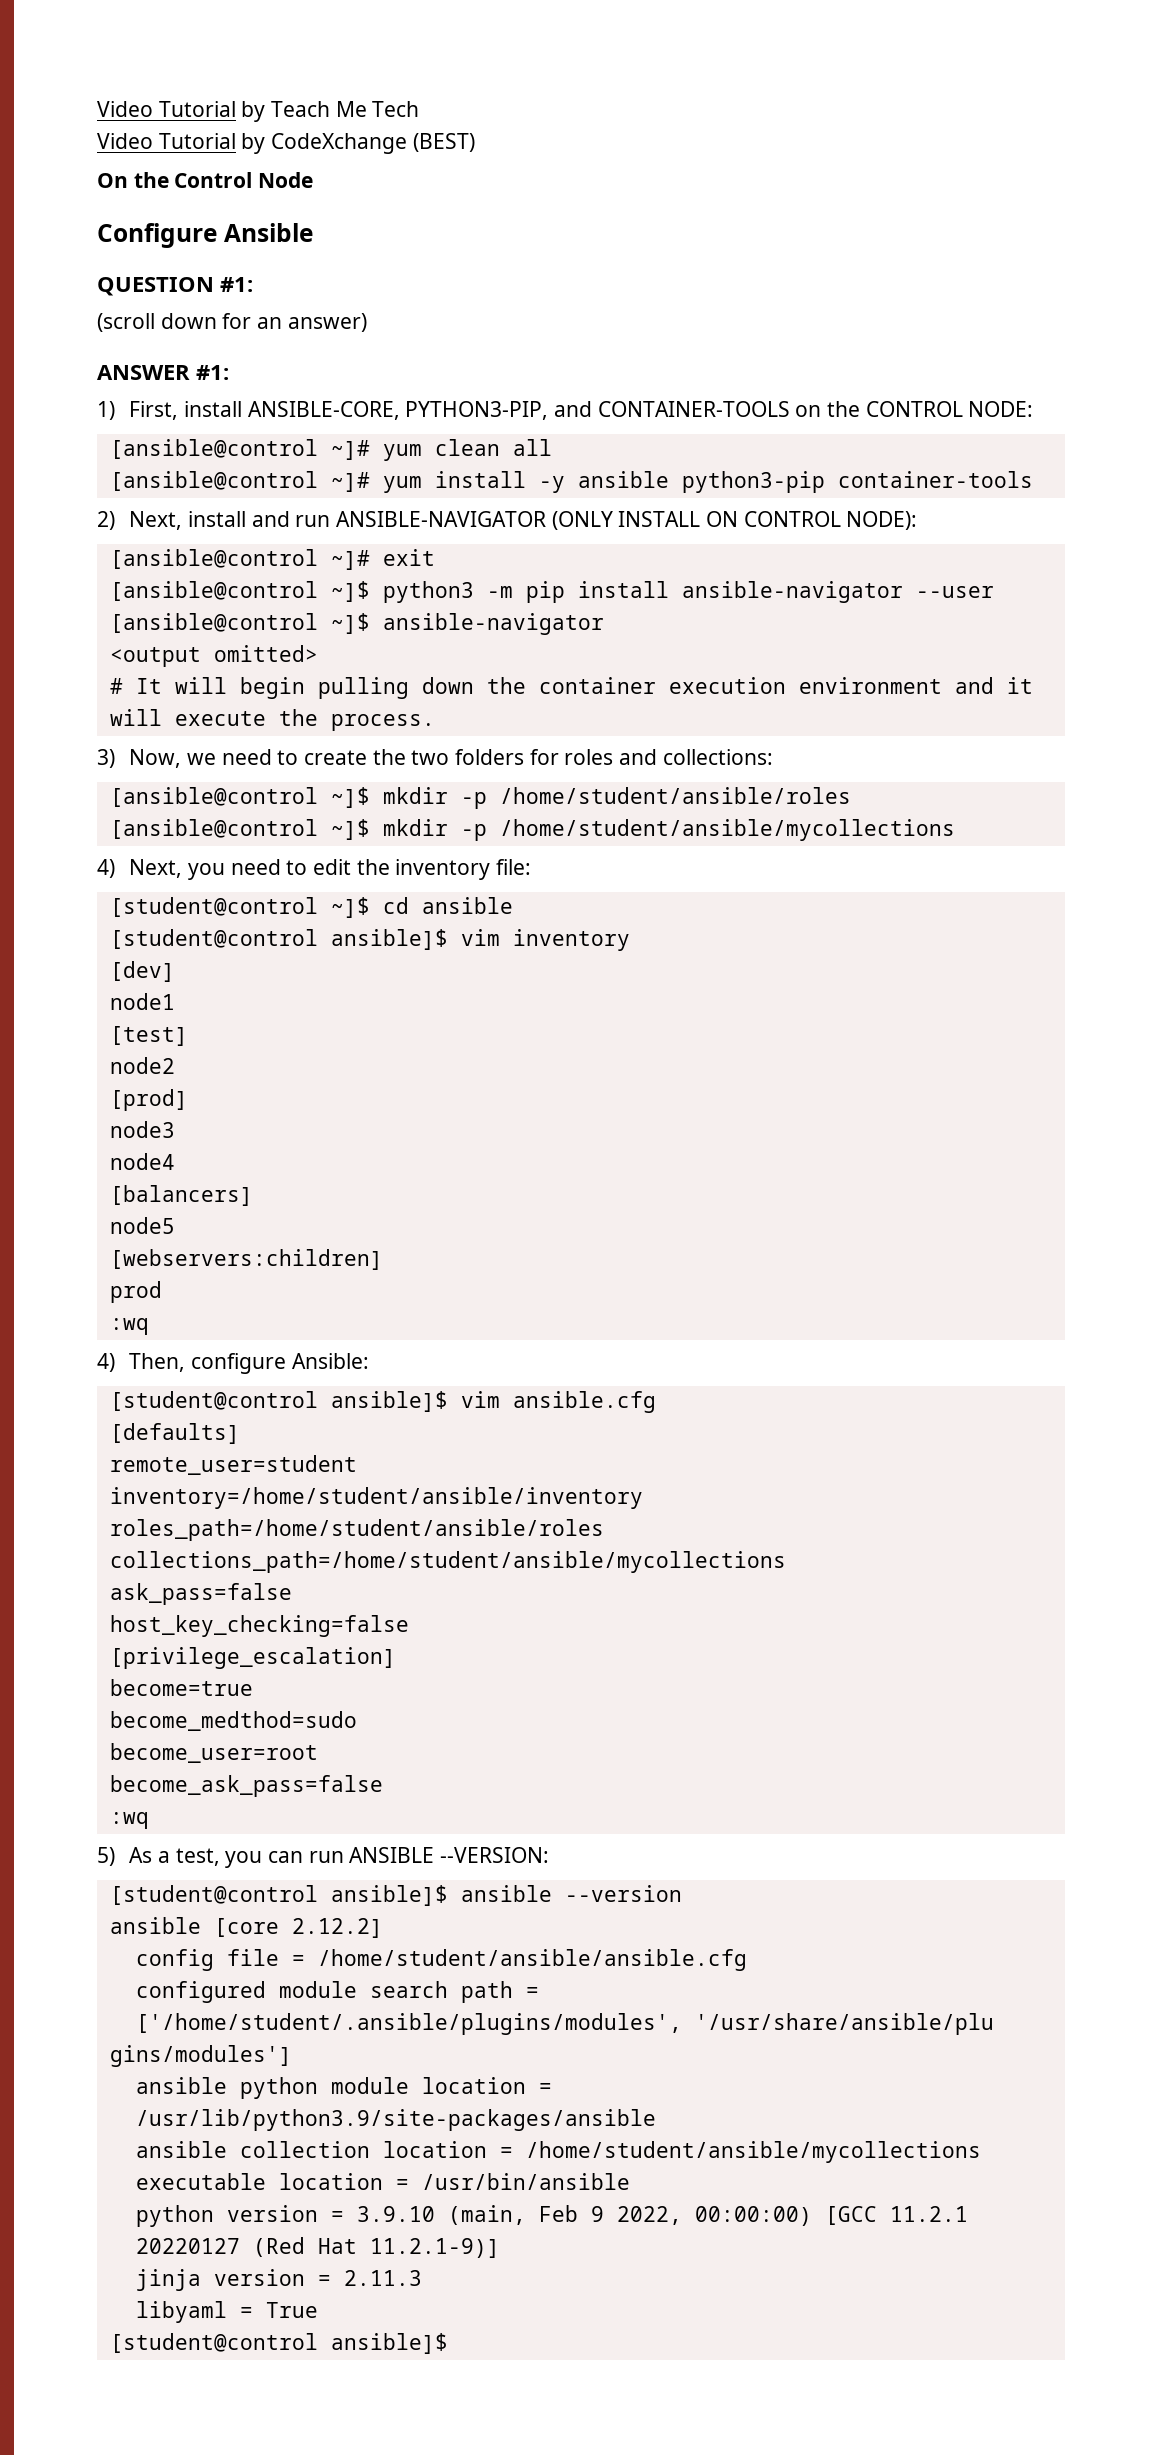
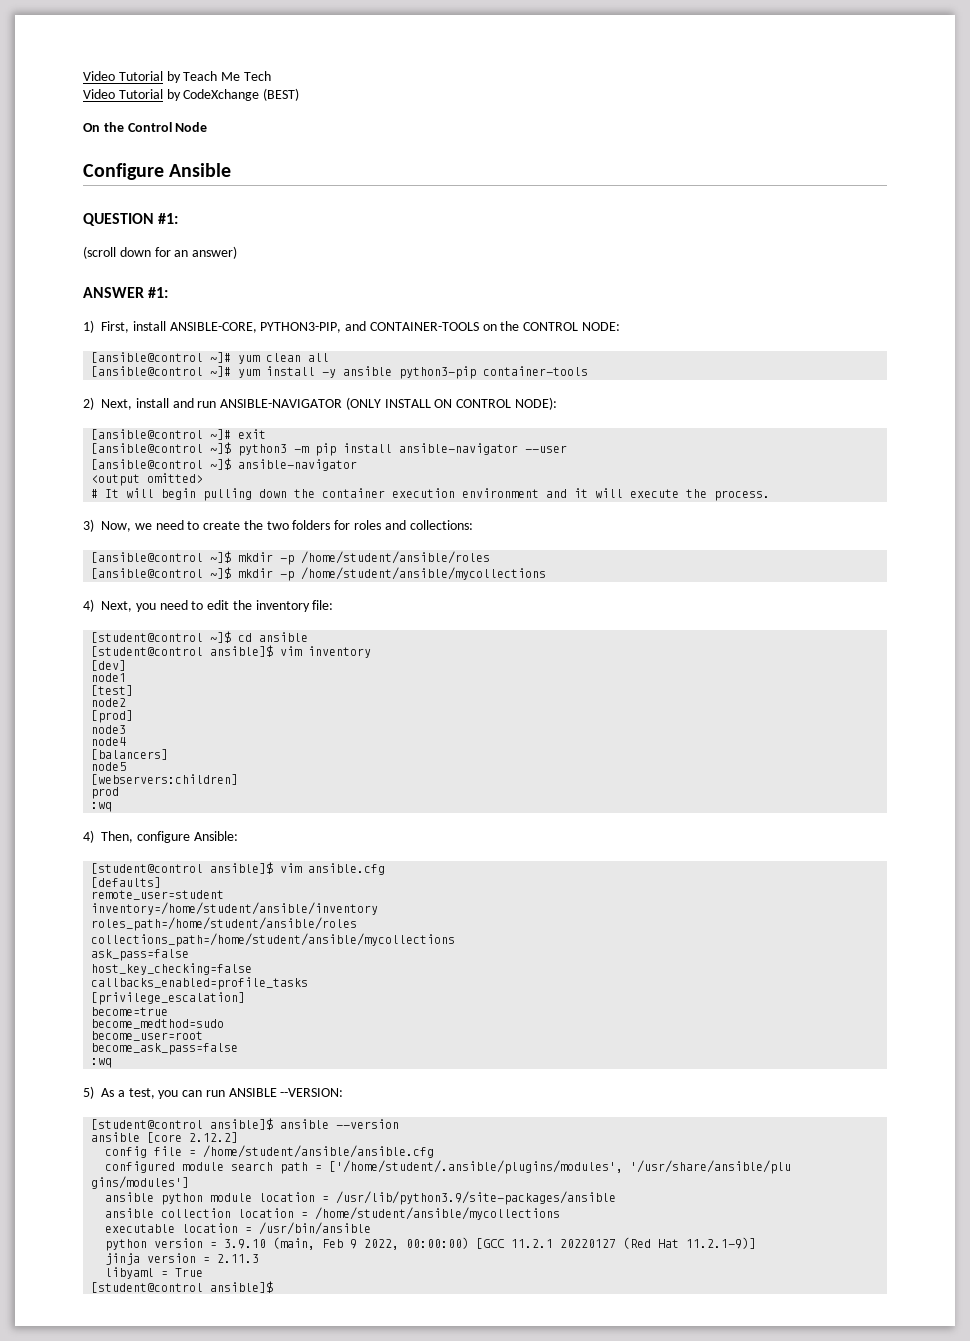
(409, 1626) none -> [91,977,309,990] // callbacks_enabled=profile_tasks

